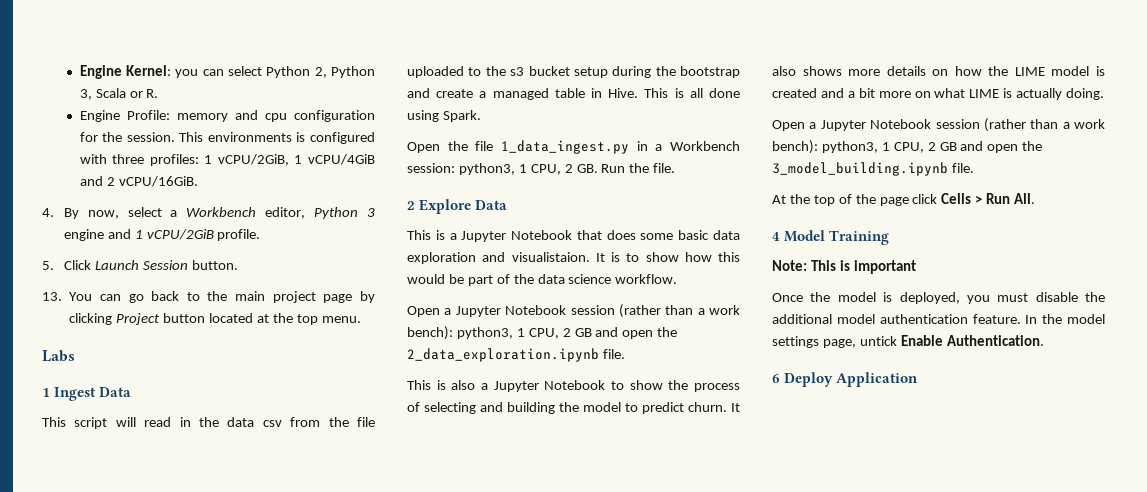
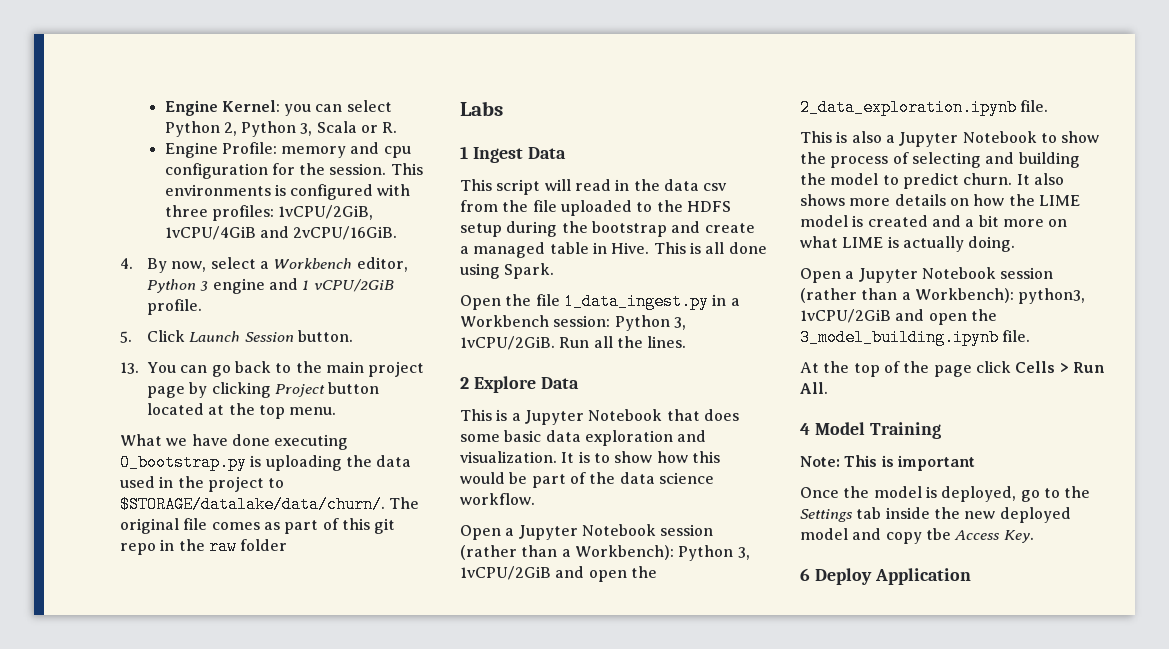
[204,154,375,166] [79,176,198,187] 1 vCPU/2GiB, 1 vCPU/4GiB and 2 vCPU/16GiB. -> [278,205,374,220] [164,226,398,240] 1vCPU/2GiB, 1vCPU/4GiB and 2vCPU/16GiB.
(361, 319) none -> [120,434,349,450] [120,454,412,471] [120,476,285,492] [120,496,420,513] [120,518,396,534] [120,538,288,555] // What we have done executing 0_bootstrap.py is uploading the data used in the project to $STORAGE/datalake/data/churn/. The original file comes as part of this git repo in the raw folder
[510,66,570,76] s3 bucket -> [686,201,731,212] HDFS
[458,163,676,175] python3, 1 CPU, 2 GB. Run the file. -> [614,315,686,331] [460,336,687,350] Python 3, 1vCPU/2GiB. Run all the lines.
[511,252,590,262] visualistaion. -> [460,451,557,463] visualization.
[709,305,740,315] [407,326,592,340] work bench): python3, 1 CPU, 2 GB -> [574,545,750,561] [460,566,551,580] Workbench): Python 3, 1vCPU/2GiB
[1074,119,1105,129] [772,140,957,154] work bench): python3, 1 CPU, 2 GB -> [914,288,1086,304] [800,309,891,323] Workbench): python3, 1vCPU/2GiB
[966,292,1105,304] [772,314,1105,324] [772,335,1044,348] you must disable the additional model authentication feature. In the model settings page, untick Enable Authentication. -> [1020,486,1091,502] [800,507,1071,523] [800,528,1034,544] go to the Settings tab inside the new deployed model and copy tbe Access Key.

